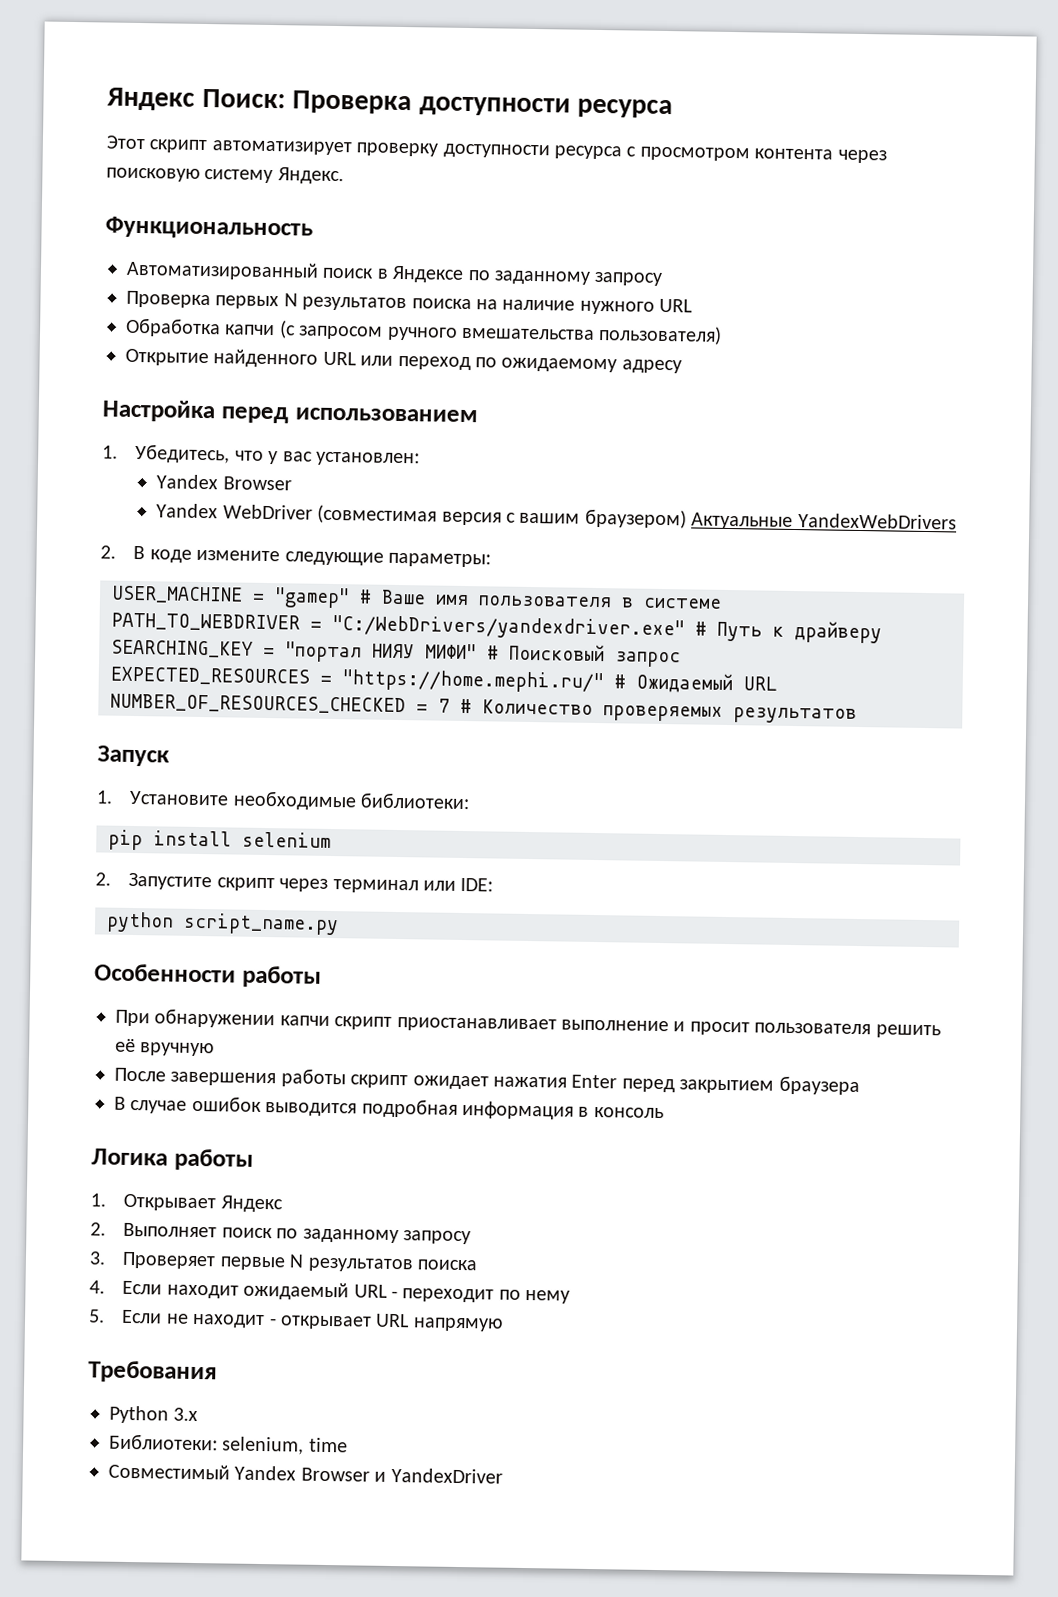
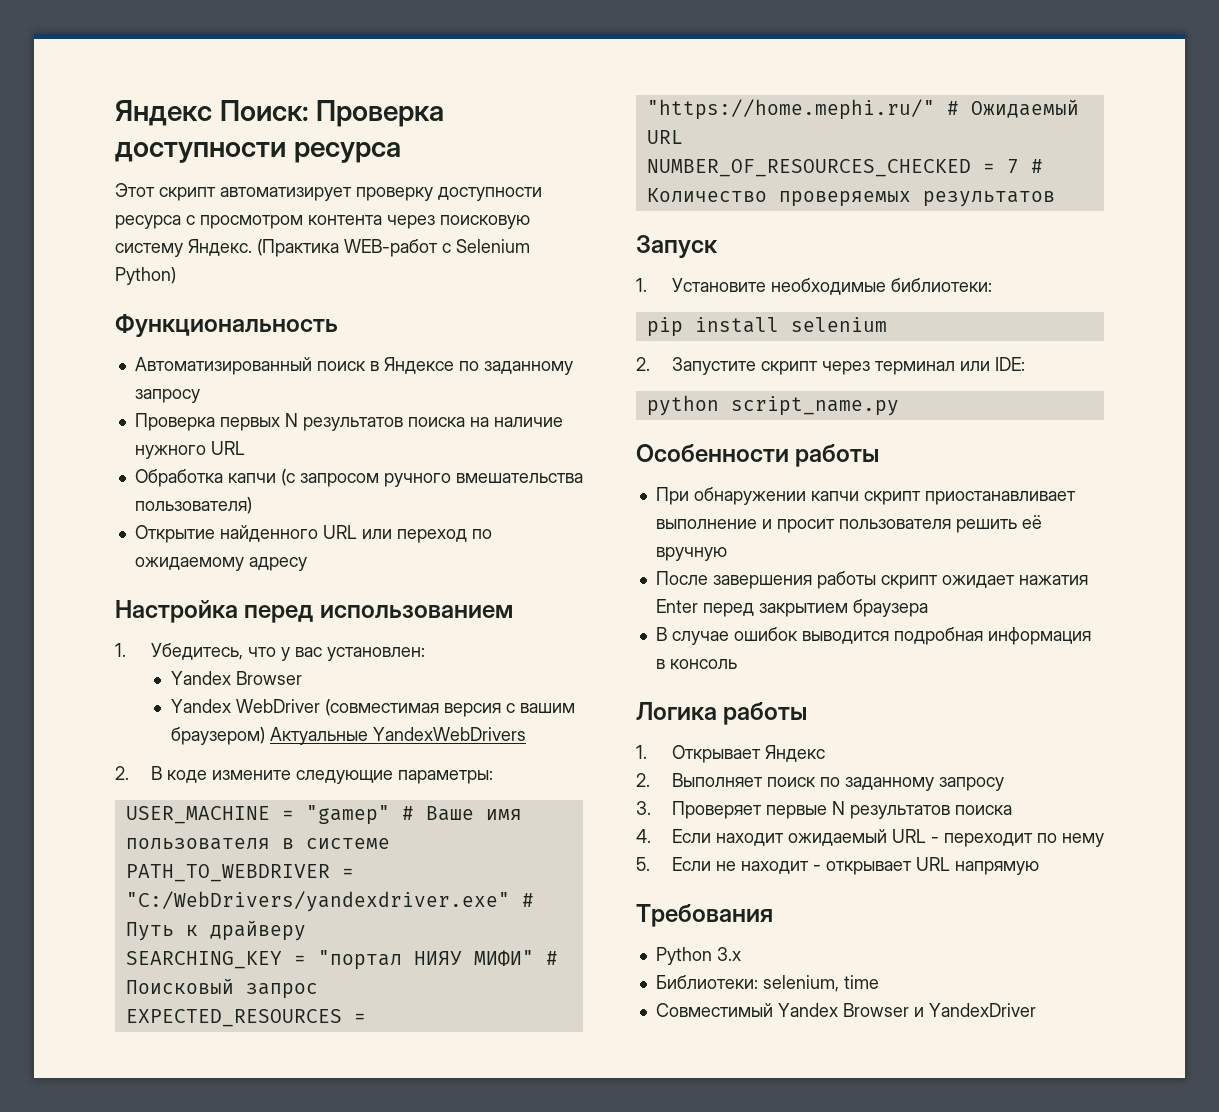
(344, 176) none -> [257,239,530,257] [115,267,176,285] (Практика WEB-работ с Selenium Python)

